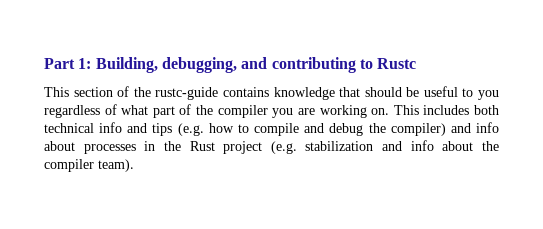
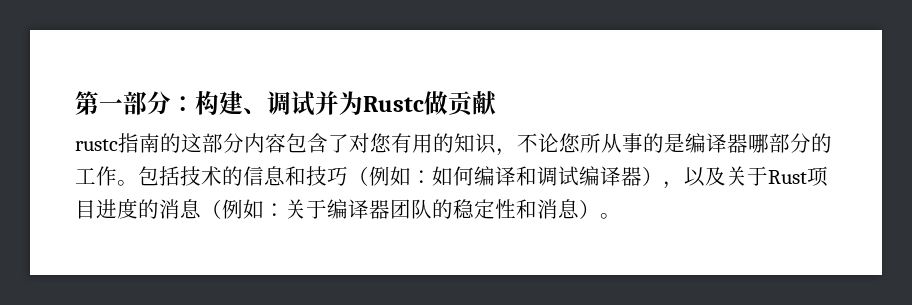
[44,57,417,73] [44,86,499,100] [44,104,500,118] [44,122,499,136] [44,140,499,154] [44,159,134,172] Part 1: Building, debugging, and contributing to Rustc // This section of the rustc-guide contains knowledge that should be useful to you regardless of what part of the compiler you are working on. This includes both technical info and tips (e.g. how to compile and debug the compiler) and info about processes in the Rust project (e.g. stabilization and info about the compiler team). -> [75,91,497,117] [75,133,832,156] [75,166,828,189] [75,198,621,219] 第一部分：构建、调试并为Rustc做贡献 // rustc指南的这部分内容包含了对您有用的知识，不论您所从事的是编译器哪部分的工作。包括技术的信息和技巧（例如：如何编译和调试编译器），以及关于Rust项目进度的消息（例如：关于编译器团队的稳定性和消息）。

